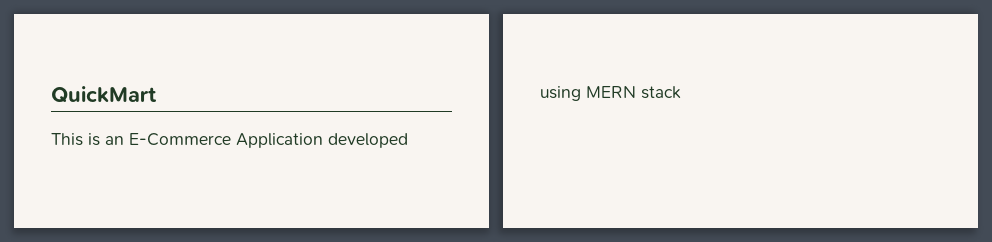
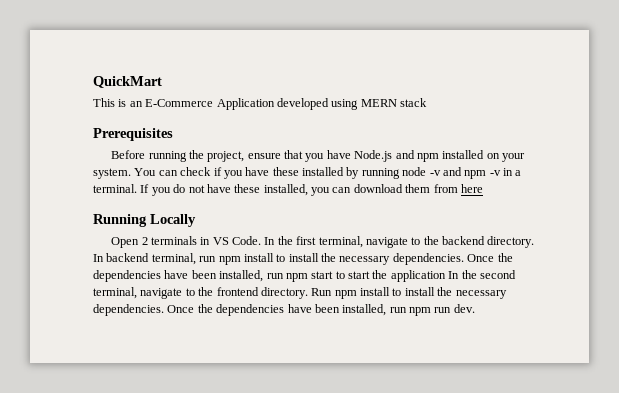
(681, 92) none -> [93,128,173,141] [111,150,526,162] [93,167,522,179] [93,184,483,196] [93,214,196,227] [111,236,535,248] [93,253,513,265] [93,270,516,282] [93,287,507,299] [93,304,475,316] // Prerequisites // Before running the project, ensure that you have Node.js and npm installed on your system. You can check if you have these installed by running node -v and npm -v in a terminal. If you do not have these installed, you can download them from here // Running Locally // Open 2 terminals in VS Code. In the first terminal, navigate to the backend directory. In backend terminal, run npm install to install the necessary dependencies. Once the dependencies have been installed, run npm start to start the application In the second terminal, navigate to the frontend directory. Run npm install to install the necessary dependencies. Once the dependencies have been installed, run npm run dev.

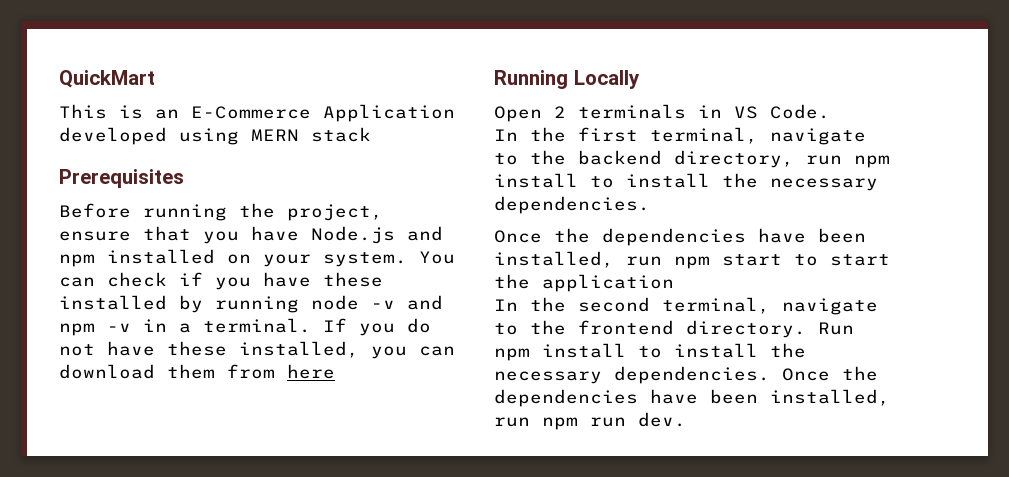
(262, 240) none -> (830, 111) //
[487,236,535,248] [93,253,196,265] directory. In backend terminal, -> [674,150,794,168] directory,
(464, 259) none -> (650, 205) //
(446, 276) none -> (674, 283) //

